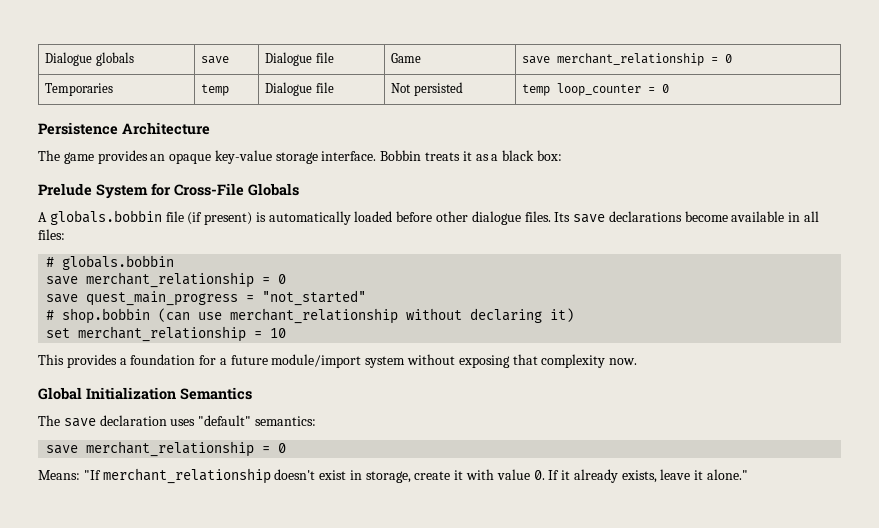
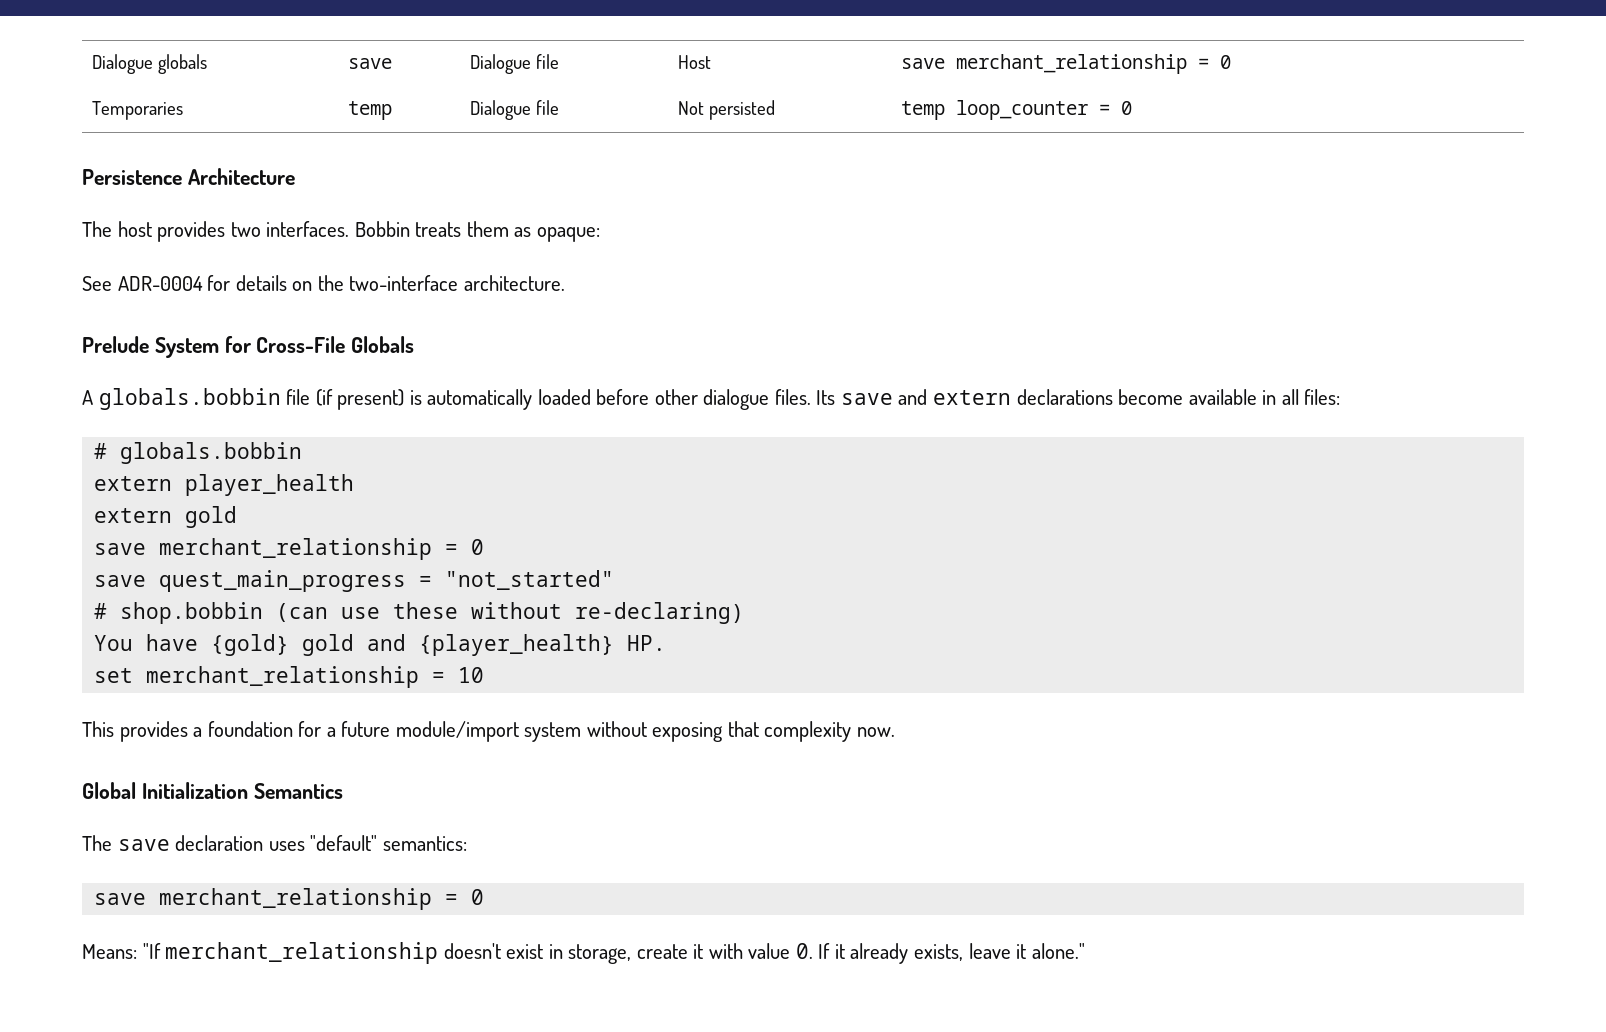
[391,53,422,63] Game -> [677,55,711,69] Host
[63,150,562,164] game provides an opaque key-value storage interface. Bobbin treats it as a black box: -> [117,221,600,242] [82,275,565,291] host provides two interfaces. Bobbin treats them as opaque: // See ADR-0004 for details on the two-interface architecture.
(606, 218) none -> [898,389,1012,405] and extern
(175, 262) none -> [94,474,355,496] [94,506,238,528] // extern player_health // extern gold
[230,308,575,324] merchant_relationship without declaring it) -> [393,602,745,624] [94,634,667,656] these without re-declaring) // You have {gold} gold and {player_health} HP.

